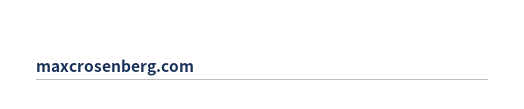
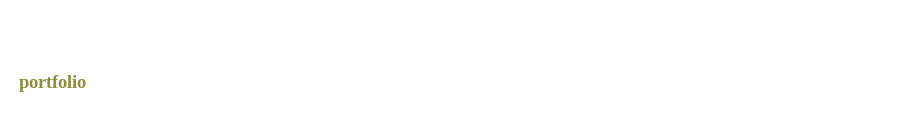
[36,59,194,76] maxcrosenberg.com -> [19,75,86,92] portfolio

